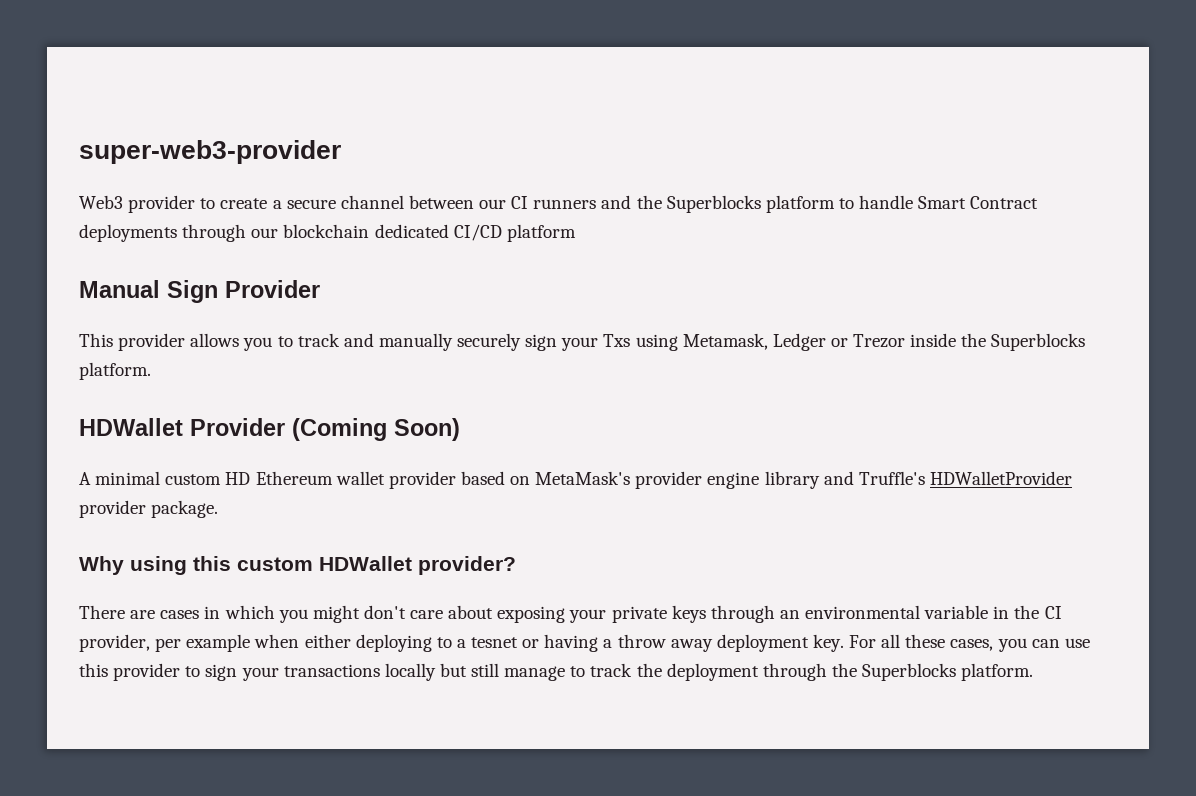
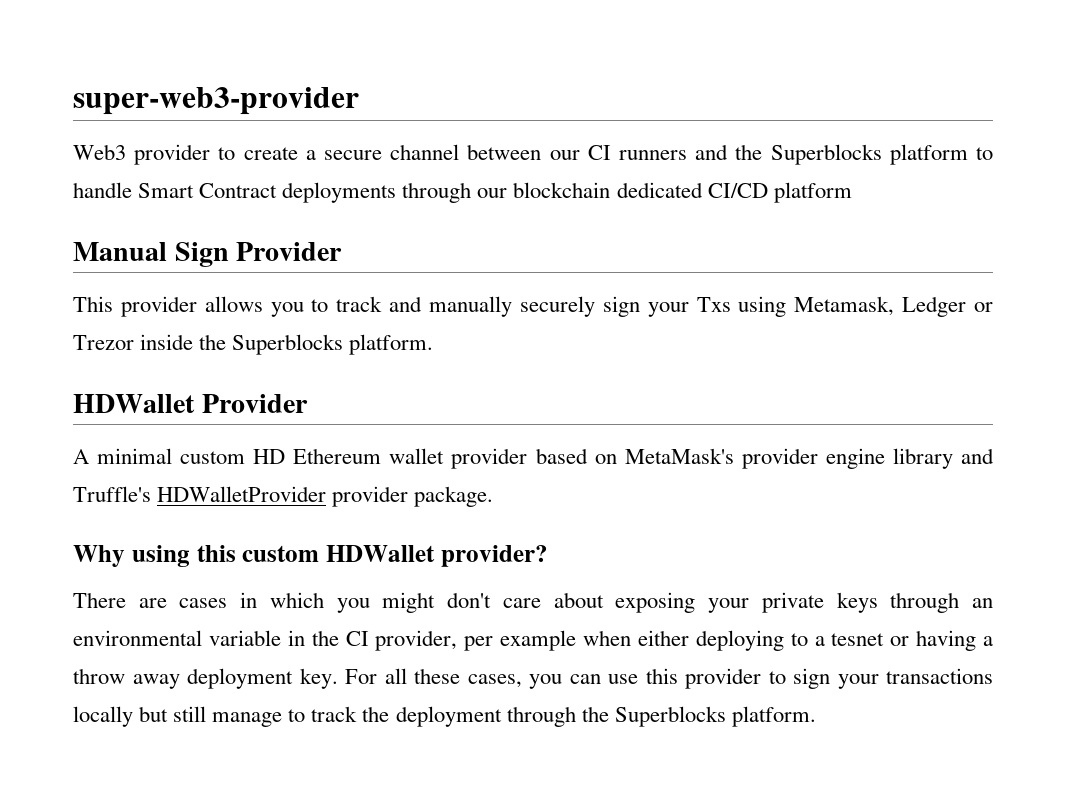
[292,418,460,441] (Coming Soon) -> (308, 403) none

